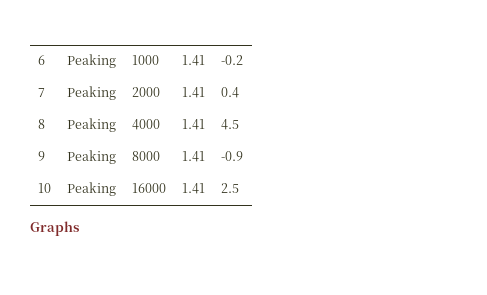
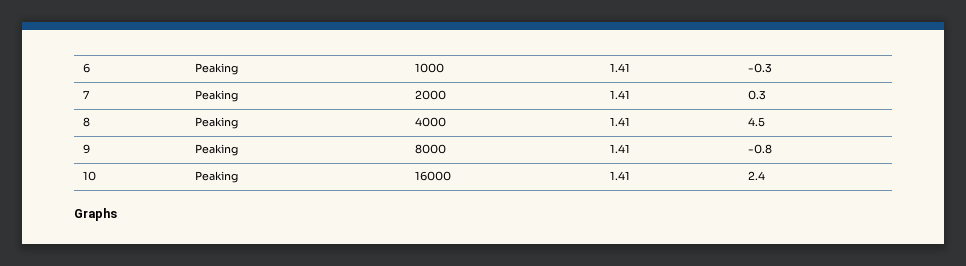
[220,55,243,65] -0.2 -> [747,63,772,73] -0.3
[220,87,239,98] 0.4 -> [747,90,766,100] 0.3
[220,151,243,161] -0.9 -> [747,144,772,154] -0.8
[220,183,239,193] 2.5 -> [747,171,765,180] 2.4

